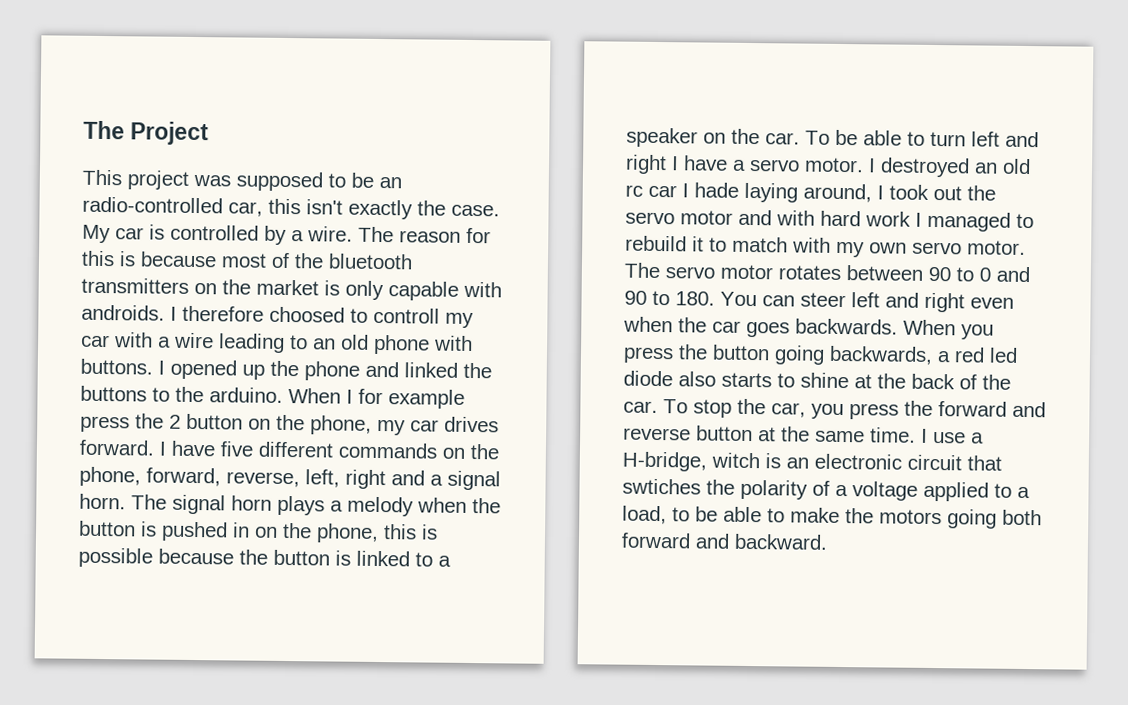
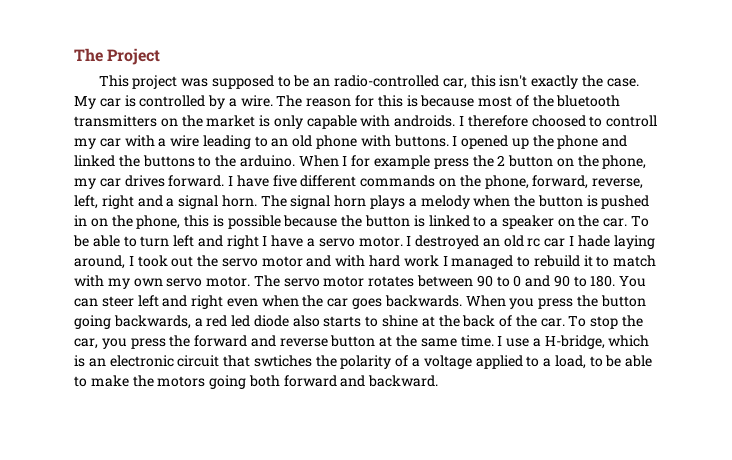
[711,452,760,469] witch -> [608,335,650,347] which

